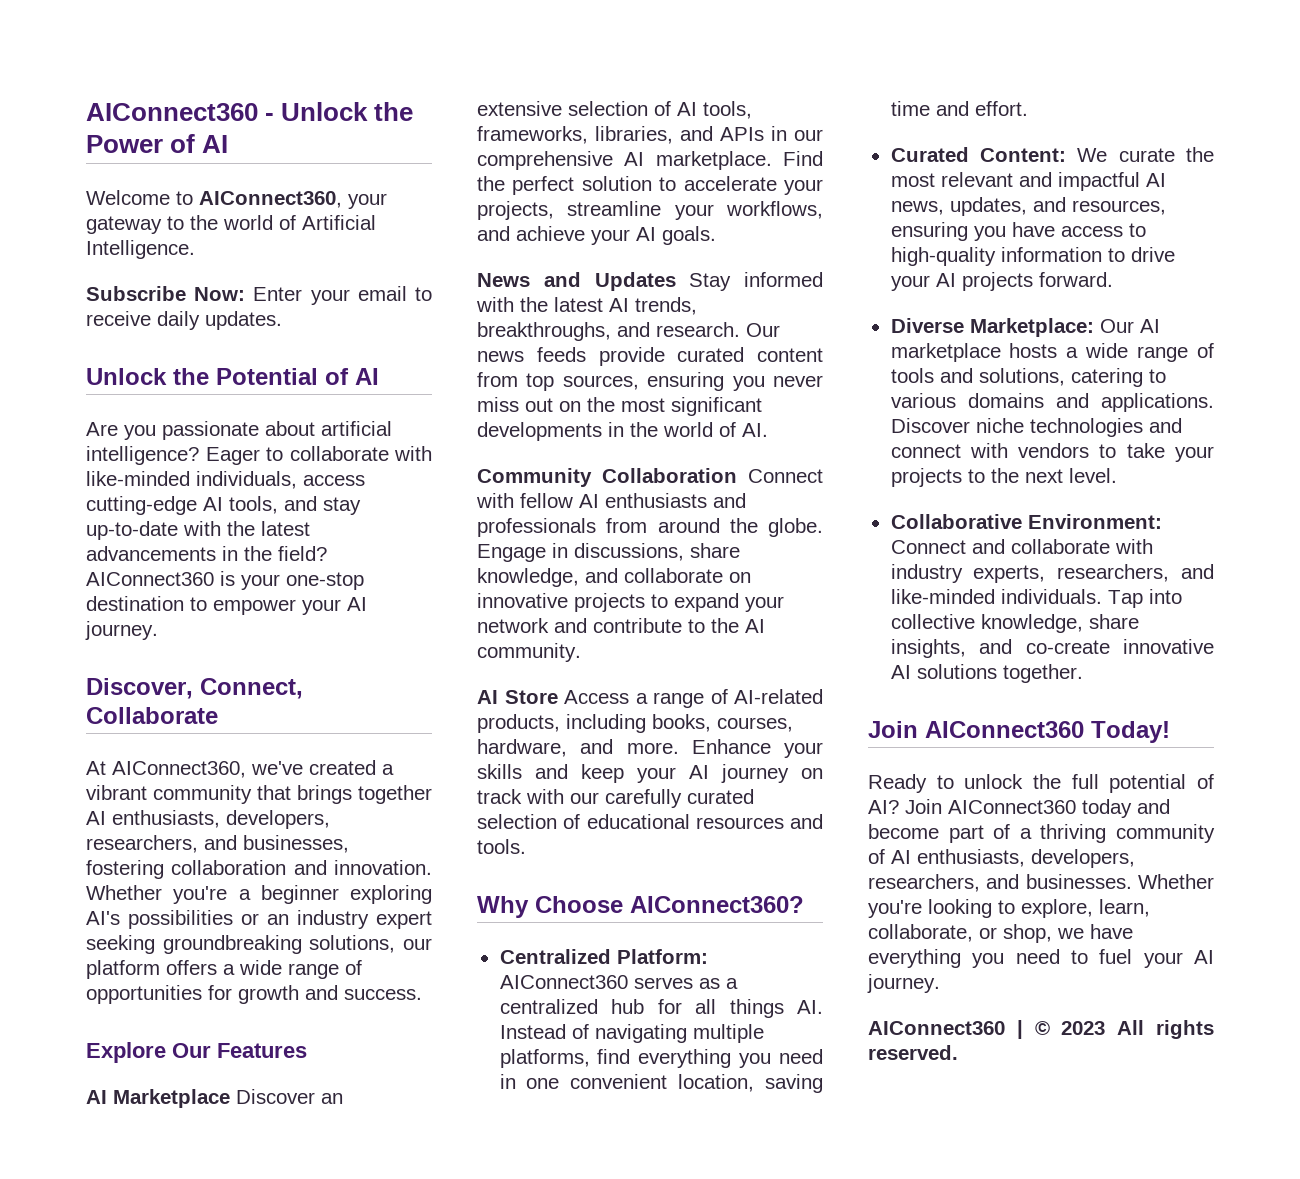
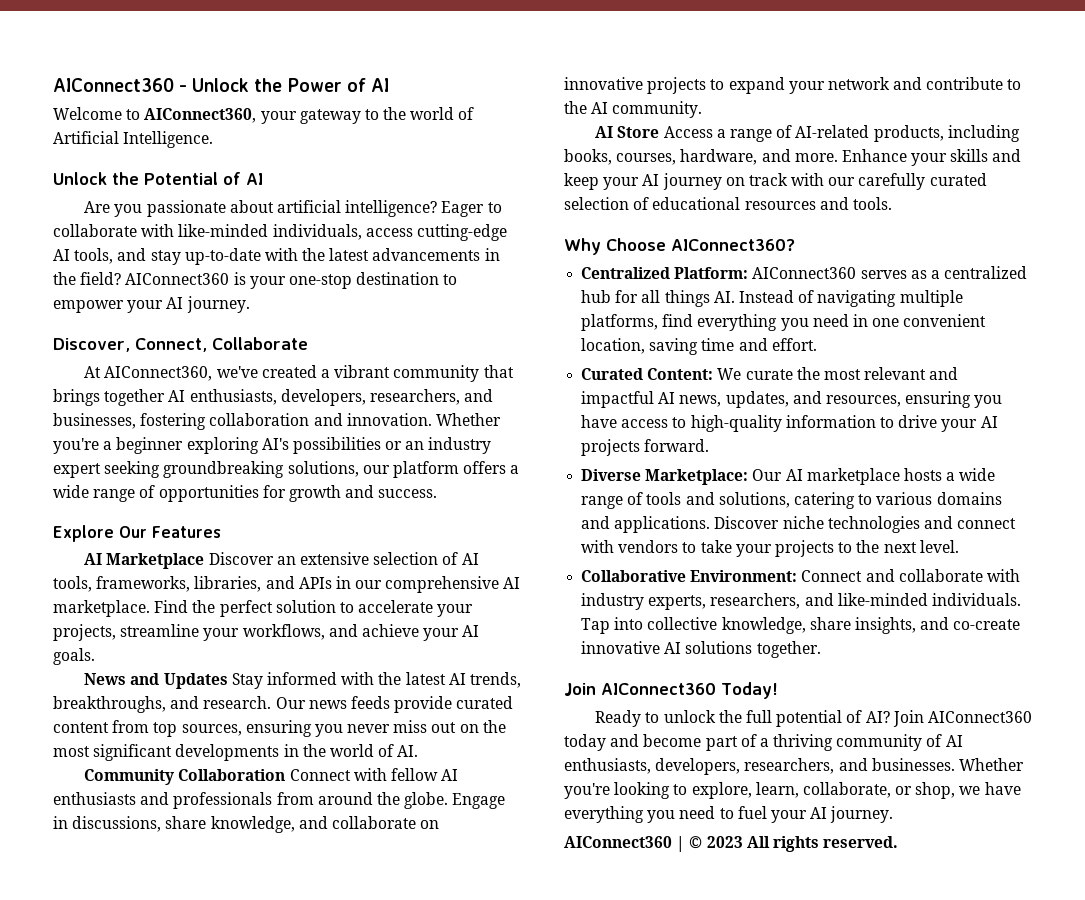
[86,286,432,305] [86,311,282,330] // Subscribe Now: Enter your email to receive daily updates. -> (214, 139) none

